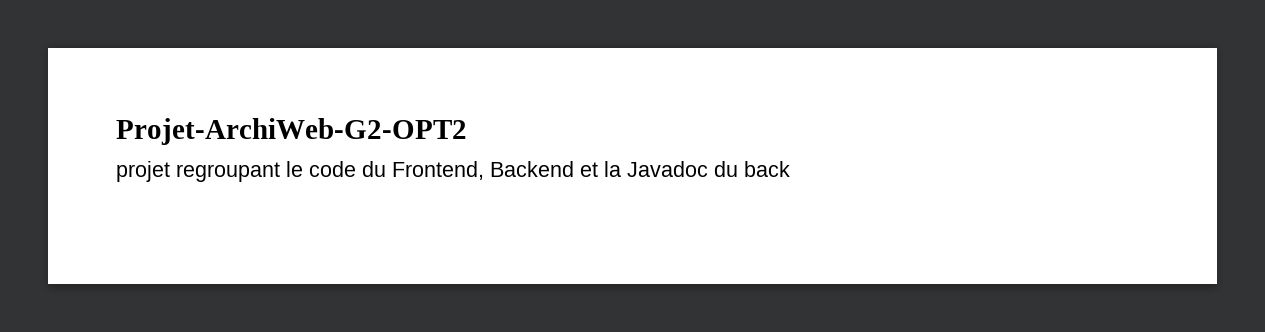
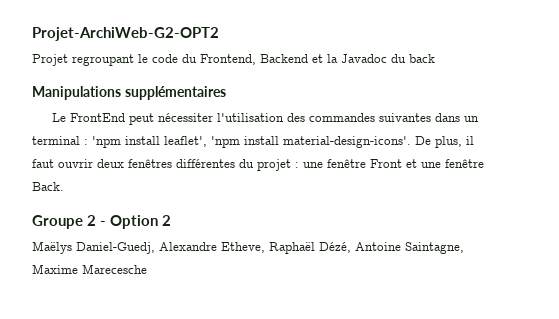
[116,161,170,182] projet -> [32,54,68,66] Projet
(790, 169) none -> [32,86,226,100] [51,113,479,125] [32,136,474,148] [32,159,484,171] [32,182,64,191] [32,215,171,229] [32,241,464,254] [32,264,147,274] // Manipulations supplémentaires // Le FrontEnd peut nécessiter l'utilisation des commandes suivantes dans un terminal : 'npm install leaflet', 'npm install material-design-icons'. De plus, il faut ouvrir deux fenêtres différentes du projet : une fenêtre Front et une fenêtre Back. // Groupe 2 - Option 2 // Maëlys Daniel-Guedj, Alexandre Etheve, Raphaël Dézé, Antoine Saintagne, Maxime Marecesche

